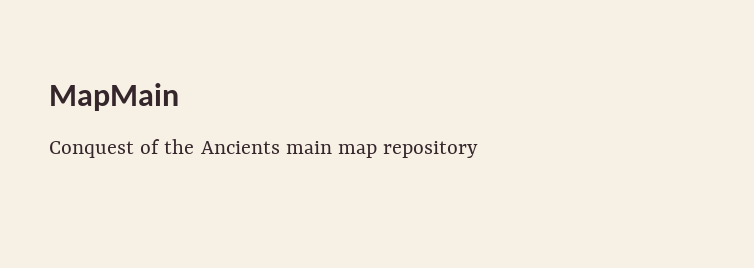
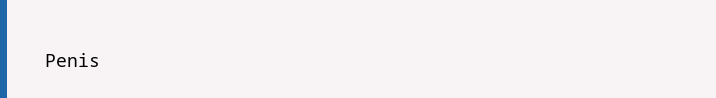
[49,83,179,111] [49,139,479,158] MapMain // Conquest of the Ancients main map repository -> [45,53,100,67] Penis

